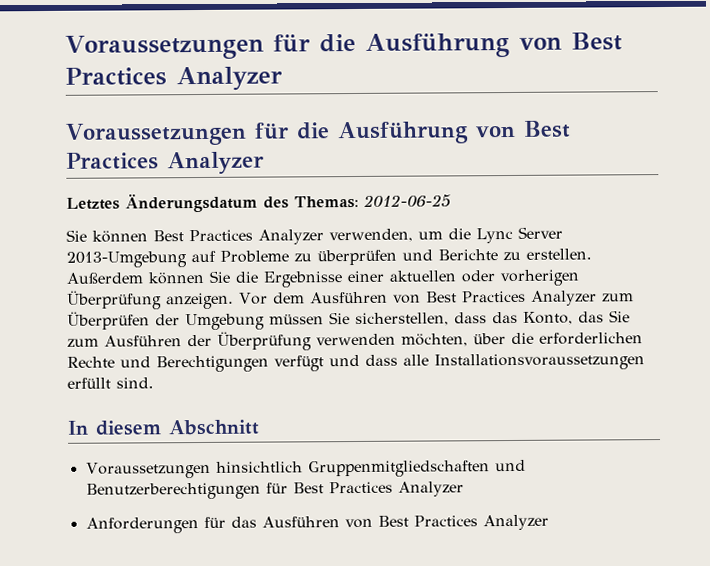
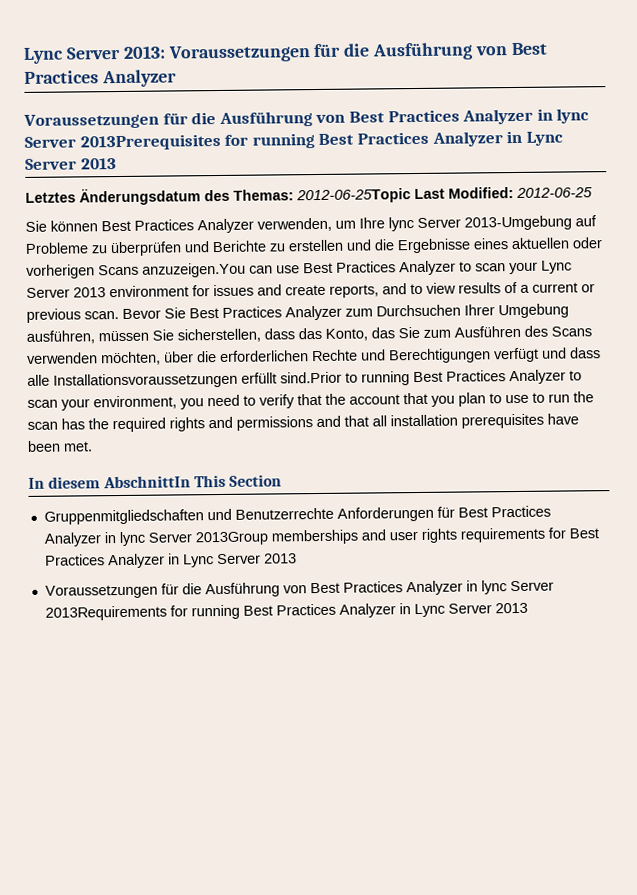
(65, 47) none -> [23,45,166,64] Lync Server 2013:
(264, 163) none -> [536,108,590,124] [24,130,563,151] [25,158,117,170] in lync Server 2013Prerequisites for running Best Practices Analyzer in Lync Server 2013
(359, 202) none -> [296,187,514,204] 2012-06-25Topic Last Modified:
[448,227,513,244] die Lync -> [359,217,414,232] Ihre lync
[526,248,592,260] [66,270,230,285] erstellen. Außerdem können Sie -> [288,239,372,252] erstellen und
[347,270,384,283] einer -> [473,238,509,250] eines
[67,290,634,310] [67,311,265,331] Überprüfung anzeigen. Vor dem Ausführen von Best Practices Analyzer zum Überprüfen der Umgebung -> [98,260,572,278] [26,281,595,298] [26,303,569,323] [26,330,95,344] Scans anzuzeigen.You can use Best Practices Analyzer to scan your Lync Server 2013 environment for issues and create reports, and to view results of a current or previous scan. Bevor Sie Best Practices Analyzer zum Durchsuchen Ihrer Umgebung ausführen,
[187,331,312,351] der Überprüfung -> [524,325,592,337] des Scans
[116,377,154,389] [67,419,259,436] [85,459,526,479] [85,481,464,500] [85,514,549,534] sind. // In diesem Abschnitt // Voraussetzungen hinsichtlich Gruppenmitgliedschaften und Benutzerberechtigungen für Best Practices Analyzer // Anforderungen für das Ausführen von Best Practices Analyzer -> [280,369,582,386] [27,391,594,411] [27,413,579,433] [27,440,93,452] [28,474,283,489] [43,505,551,525] [43,527,599,547] [44,553,297,569] [44,580,554,599] [44,602,528,621] sind.Prior to running Best Practices Analyzer to scan your environment, you need to verify that the account that you plan to use to run the scan has the required rights and permissions and that all installation prerequisites have been met. // In diesem AbschnittIn This Section // Gruppenmitgliedschaften und Benutzerrechte Anforderungen für Best Practices Analyzer in lync Server 2013Group memberships and user rights requirements for Best Practices Analyzer in Lync Server 2013 // Voraussetzungen für die Ausführung von Best Practices Analyzer in lync Server 2013Requirements for running Best Practices Analyzer in Lync Server 2013

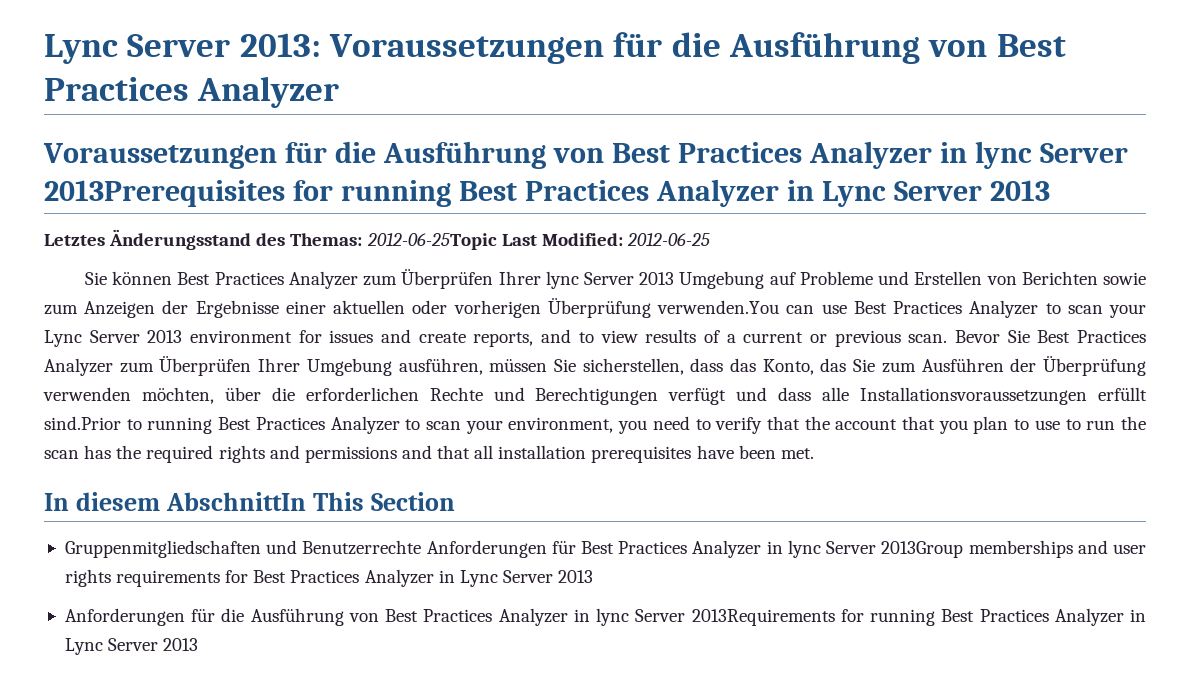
[79,187,201,206] Änderungsdatum -> [109,229,252,250] Änderungsstand
[257,215,597,232] [25,238,509,257] verwenden, um Ihre lync Server 2013-Umgebung auf Probleme zu überprüfen und Berichte zu erstellen und die Ergebnisse eines -> [363,269,1147,289] [44,300,326,318] zum Überprüfen Ihrer lync Server 2013 Umgebung auf Probleme und Erstellen von Berichten sowie zum Anzeigen der Ergebnisse einer
[98,262,246,278] Scans anzuzeigen.You -> [547,298,780,318] Überprüfung verwenden.You
[376,304,461,317] Durchsuchen -> [159,356,252,376] Überprüfen
[524,325,592,337] des Scans -> [1010,356,1147,376] der Überprüfung
[44,584,158,599] Voraussetzungen -> [64,608,185,626] Anforderungen

